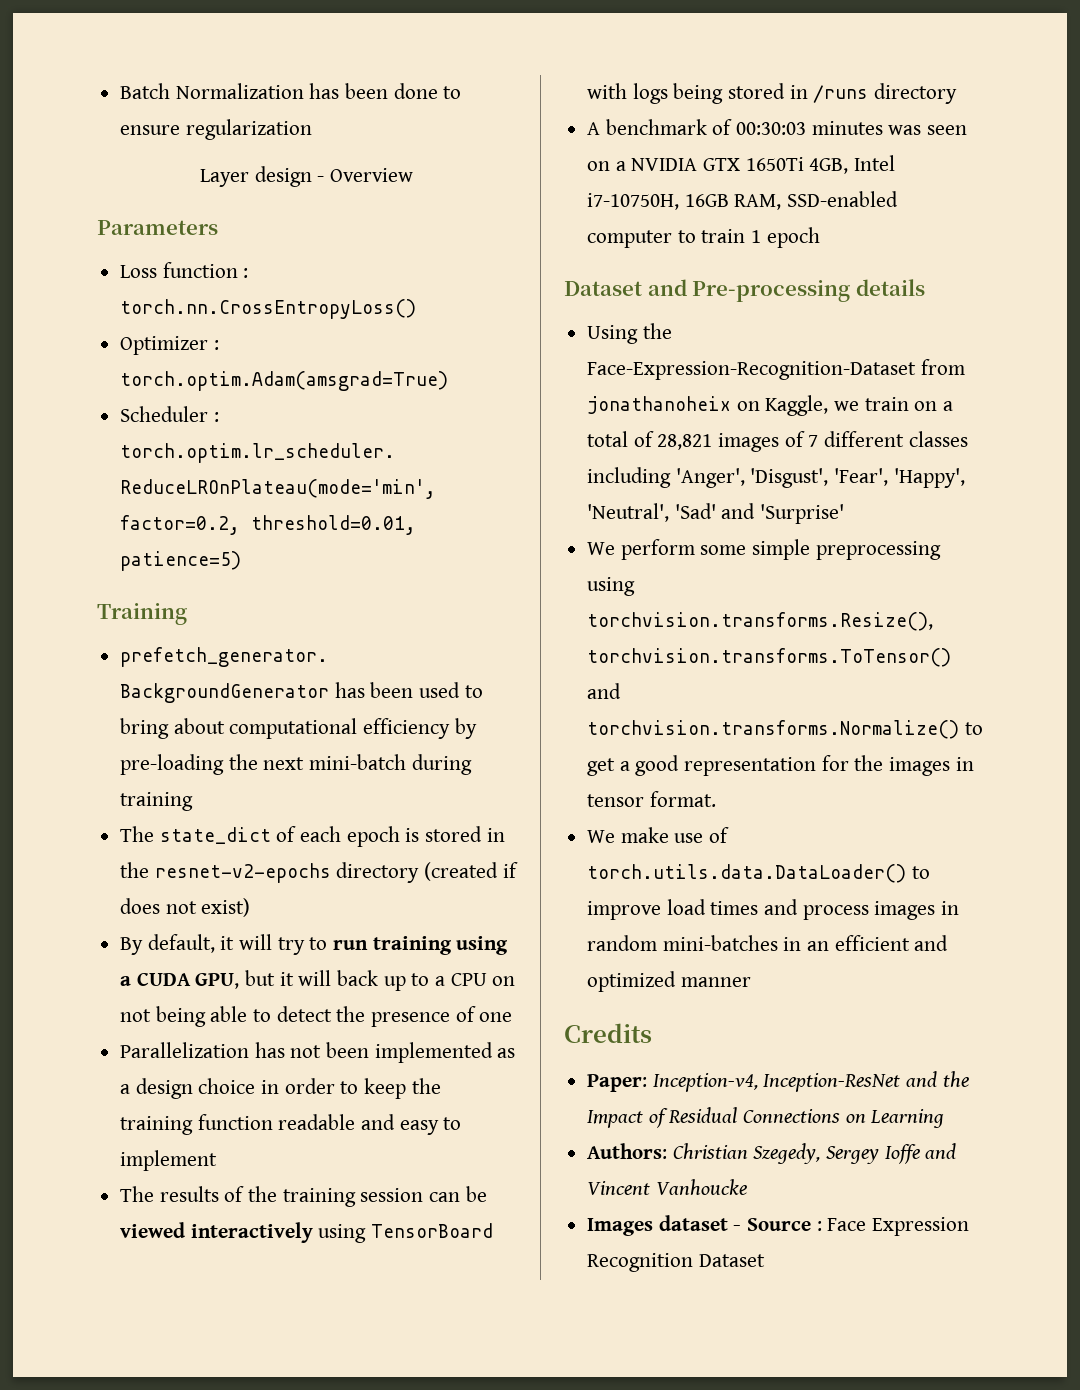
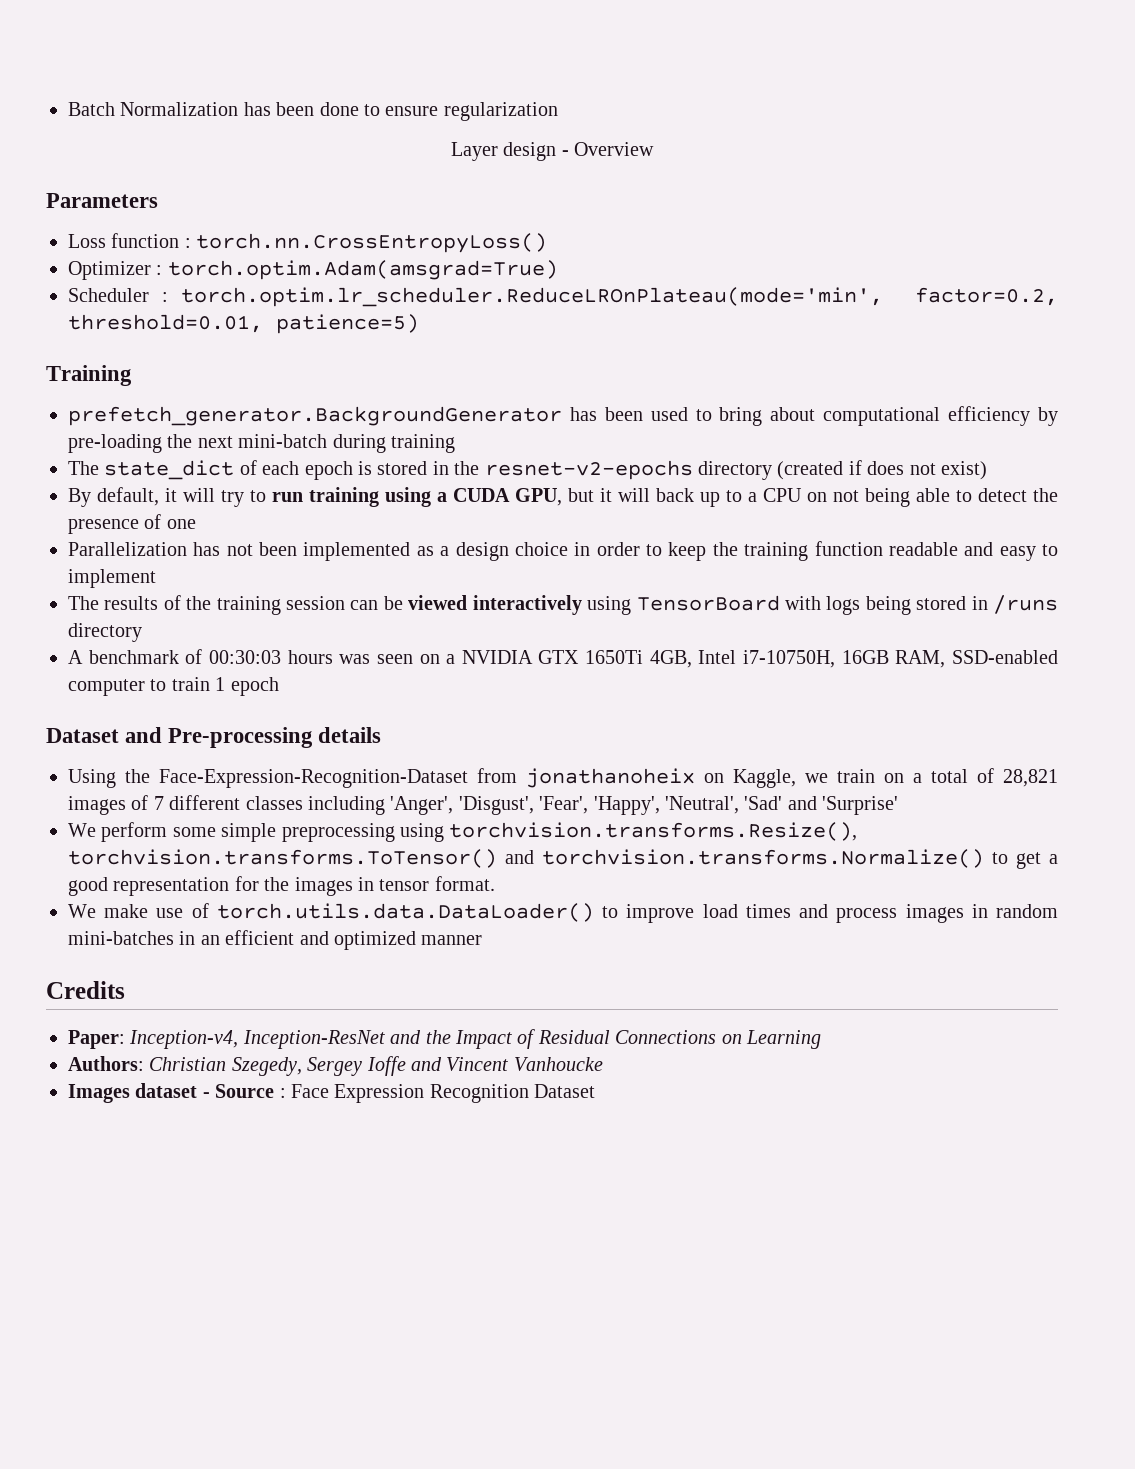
[811,121,883,135] minutes -> [287,650,333,664] hours

